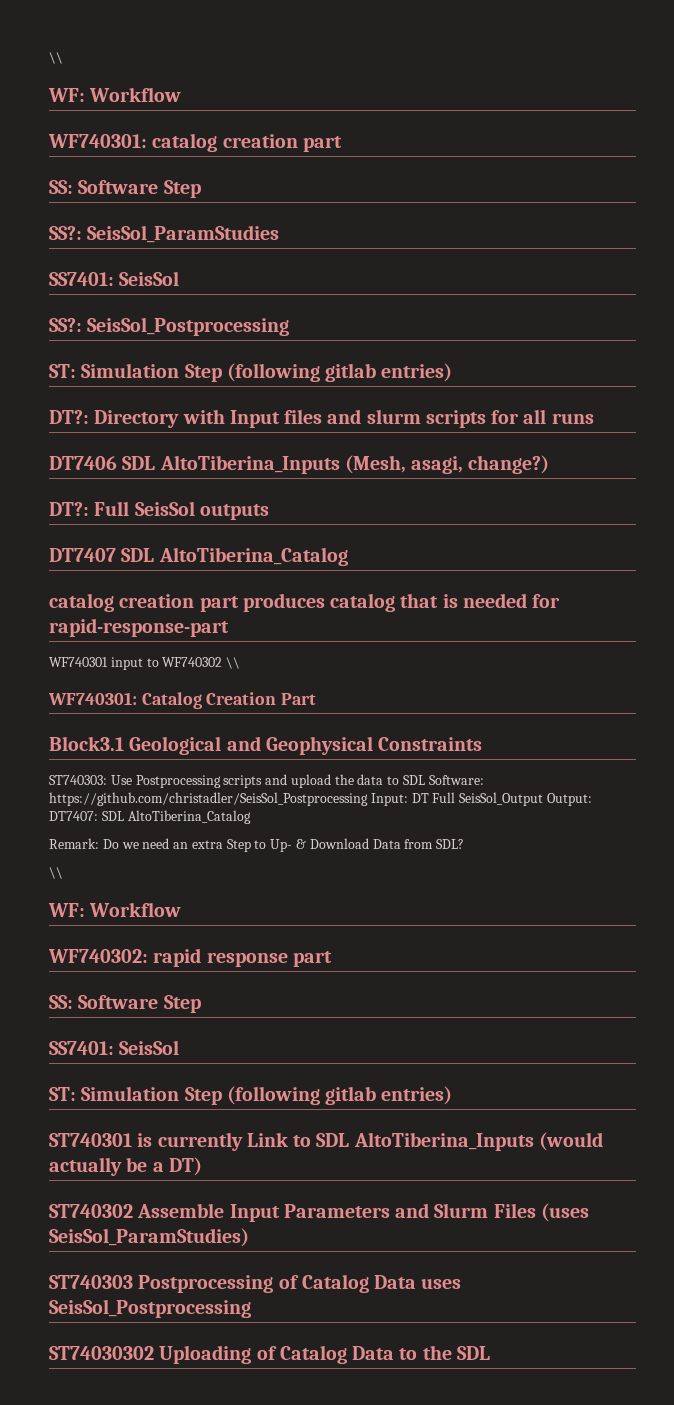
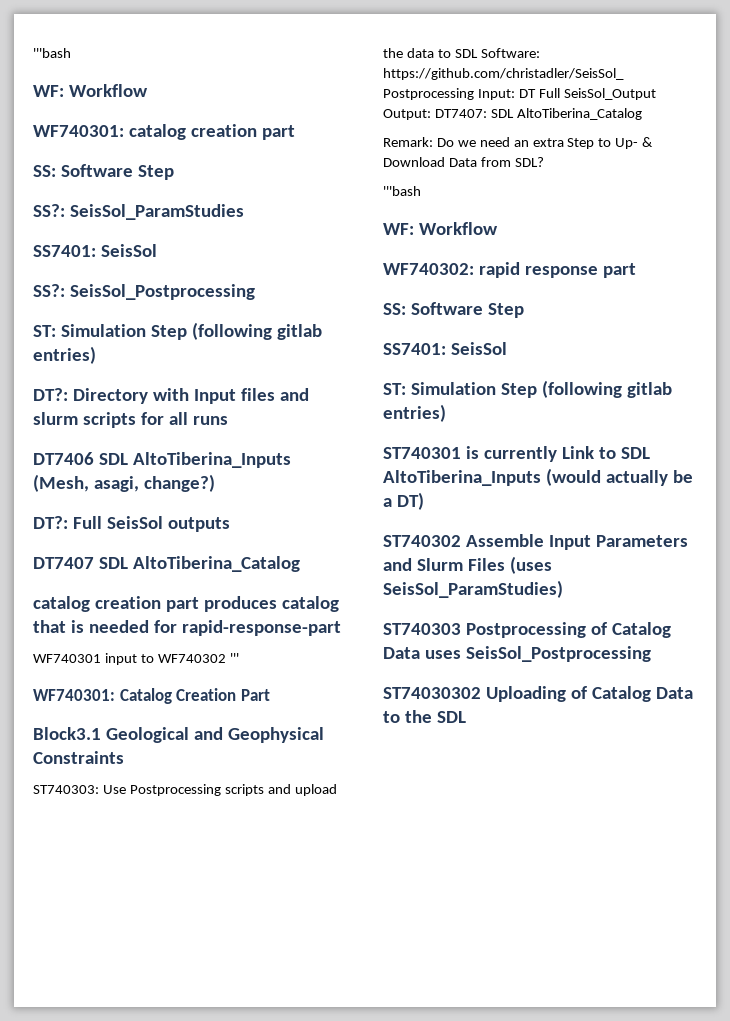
[49,52,63,64] \\ -> [33,48,71,58] '''bash
[226,657,241,669] \\ -> [229,653,239,663] '''
[49,867,63,879] \\ -> [383,186,421,196] '''bash

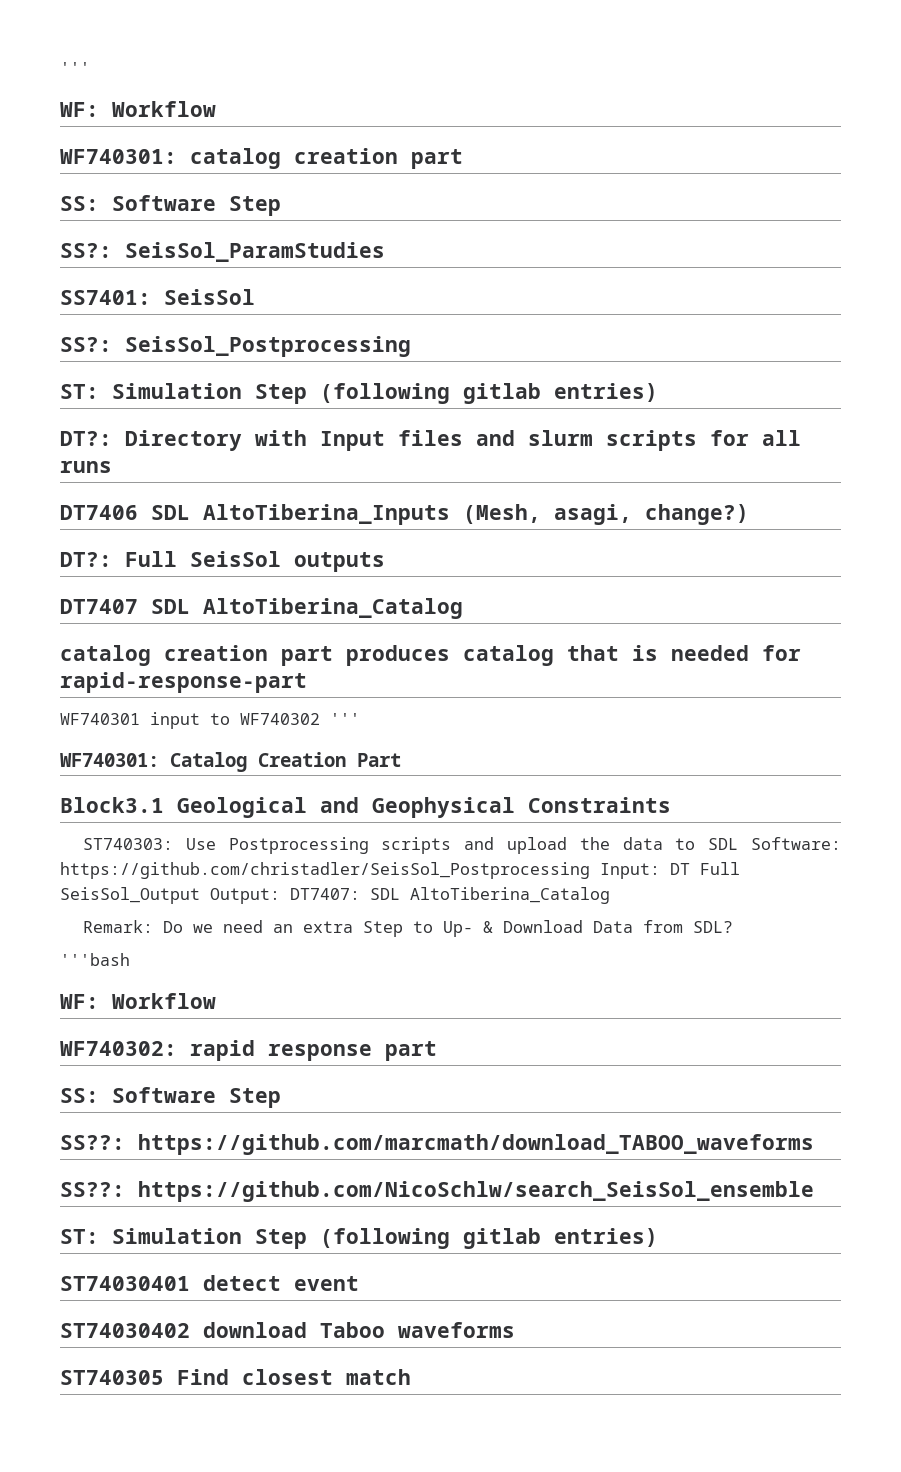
[33,48,71,58] '''bash -> [60,62,90,74] '''
[383,342,507,355] [383,380,672,398] [383,404,446,422] [383,446,650,462] [383,468,693,486] [383,492,424,510] [383,534,688,550] [383,556,552,574] [383,580,563,598] [383,622,671,638] [383,646,651,662] [383,686,693,702] [383,710,466,723] SS7401: SeisSol // ST: Simulation Step (following gitlab entries) // ST740301 is currently Link to SDL AltoTiberina_Inputs (would actually be a DT) // ST740302 Assemble Input Parameters and Slurm Files (uses SeisSol_ParamStudies) // ST740303 Postprocessing of Catalog Data uses SeisSol_Postprocessing // ST74030302 Uploading of Catalog Data to the SDL -> [60,1134,814,1155] [60,1181,814,1202] [60,1228,658,1249] [60,1275,359,1291] [60,1322,515,1338] [60,1369,411,1385] SS??: https://github.com/marcmath/download_TABOO_waveforms // SS??: https://github.com/NicoSchlw/search_SeisSol_ensemble // ST: Simulation Step (following gitlab entries) // ST74030401 detect event // ST74030402 download Taboo waveforms // ST740305 Find closest match

